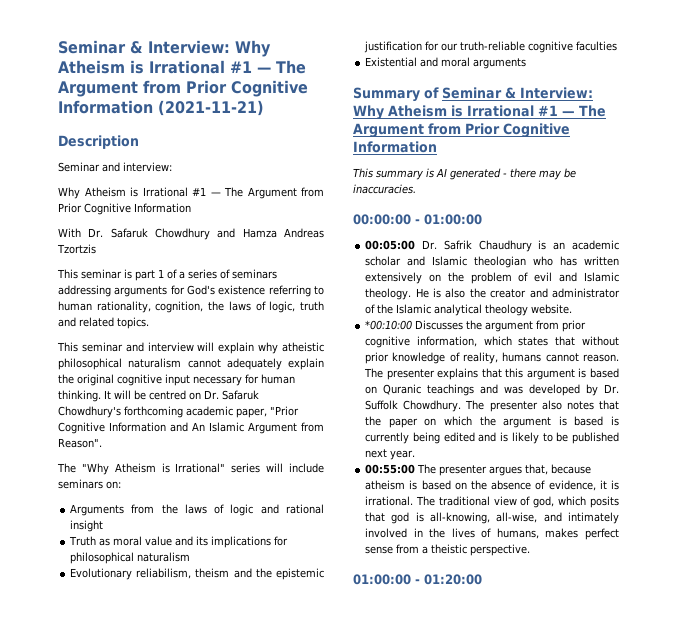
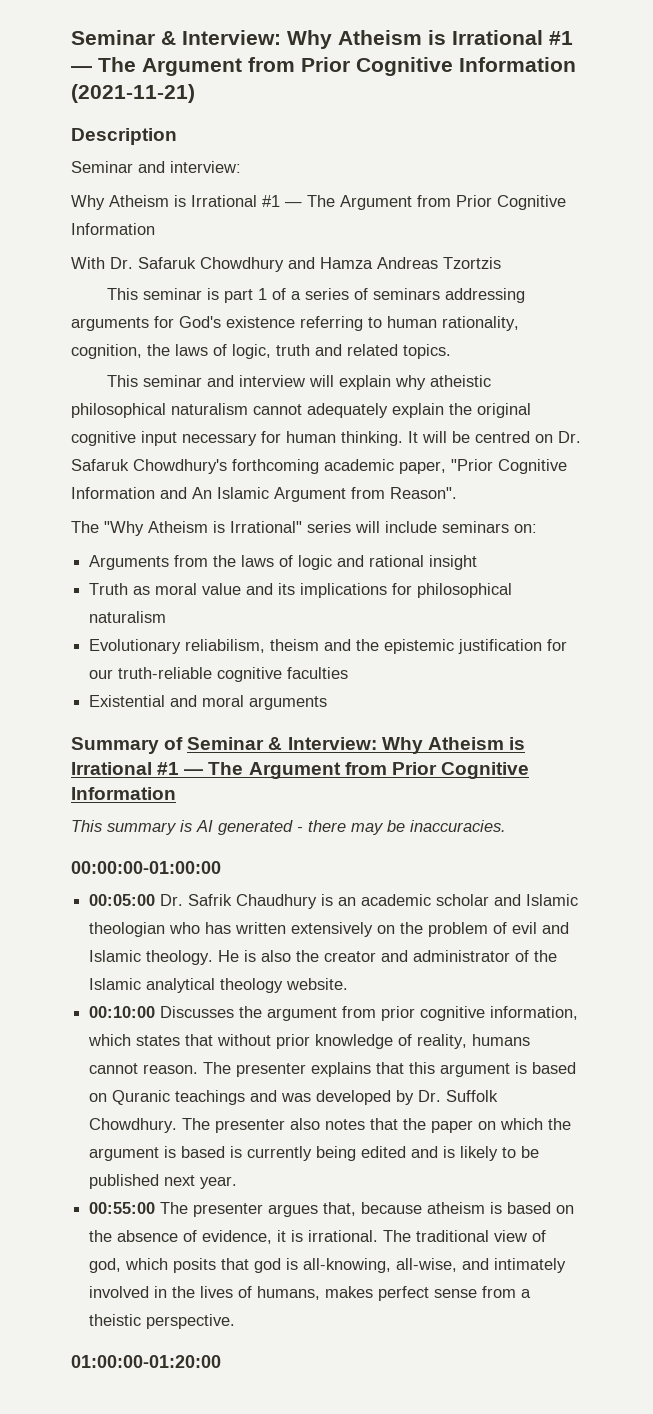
[353,214,482,225] 00:00:00 - 01:00:00 -> [71,861,221,874] 00:00:00-01:00:00
[365,320,413,330] *00:10:00 -> [89,1006,156,1018] 00:10:00
[353,574,482,585] 01:00:00 - 01:20:00 -> [71,1355,221,1368] 01:00:00-01:20:00

